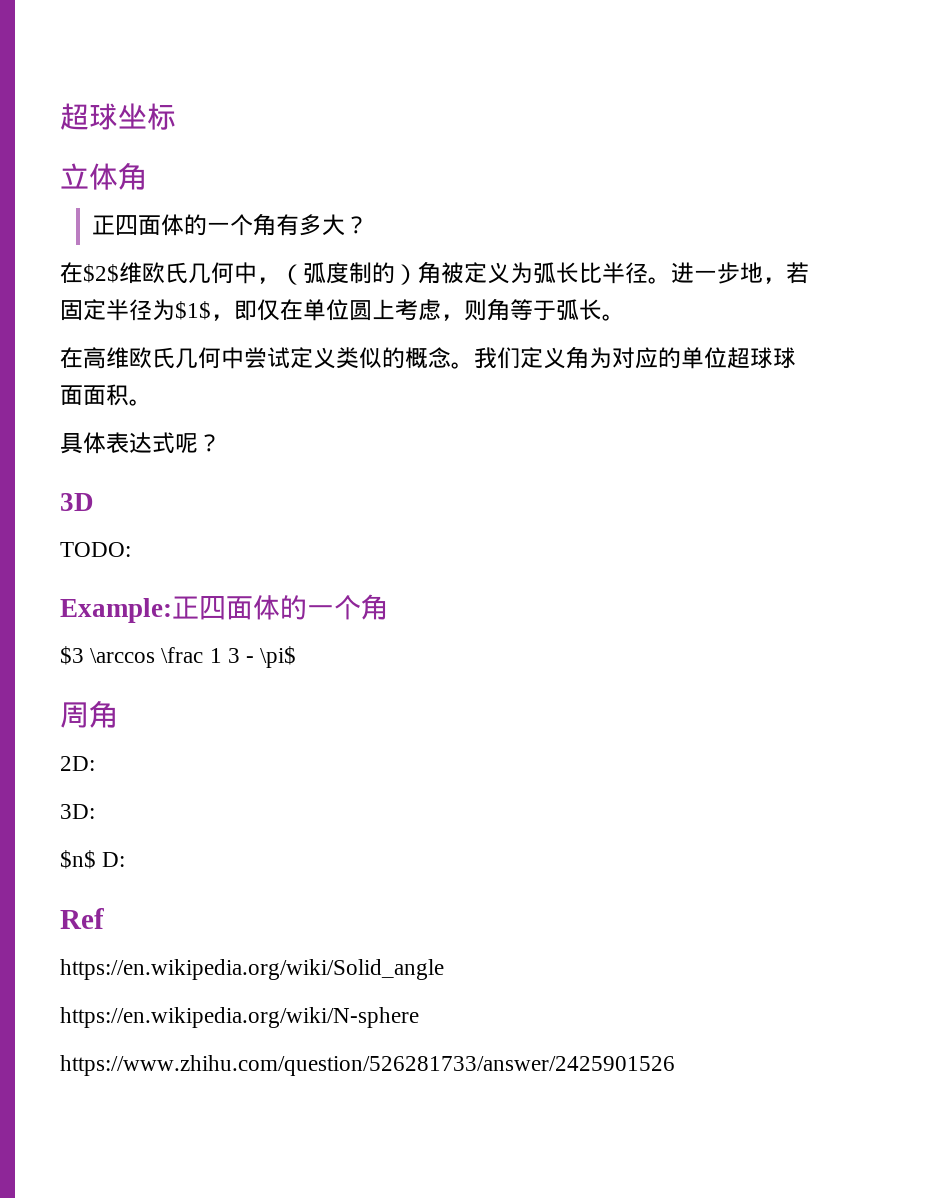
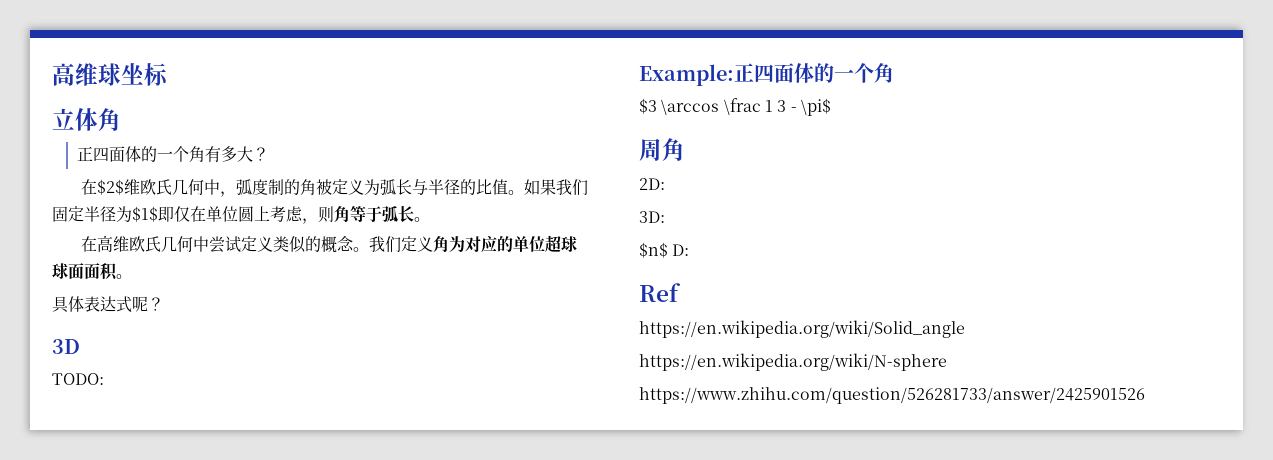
[60,103,89,130] 超 -> [52,63,98,86] 高维
[280,264,303,285] （ -> (236, 194) none
[395,264,418,285] ） -> (300, 187) none
[579,262,809,284] 比半径。进一步地，若 -> [411,179,588,196] 与半径的比值。如果我们
[211,314,234,321] ， -> (158, 214) none

